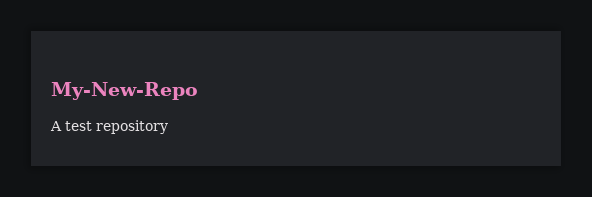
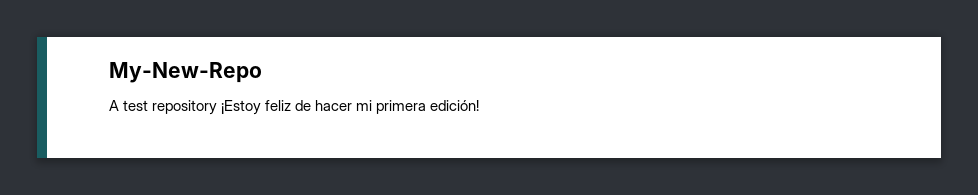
(168, 127) none -> [221,100,480,115] ¡Estoy feliz de hacer mi primera edición!

